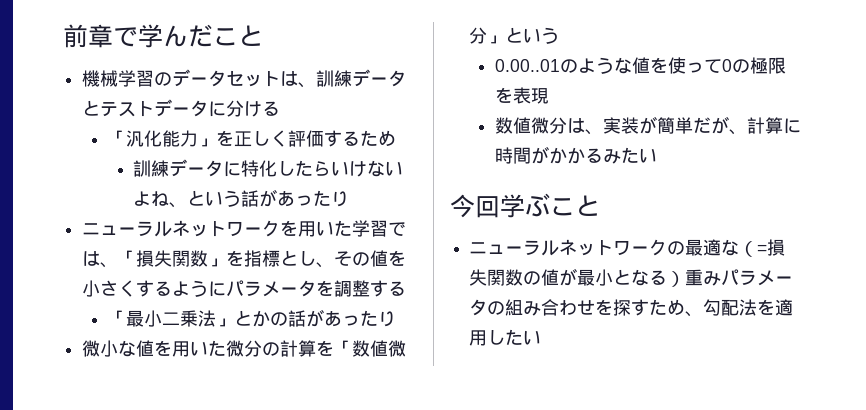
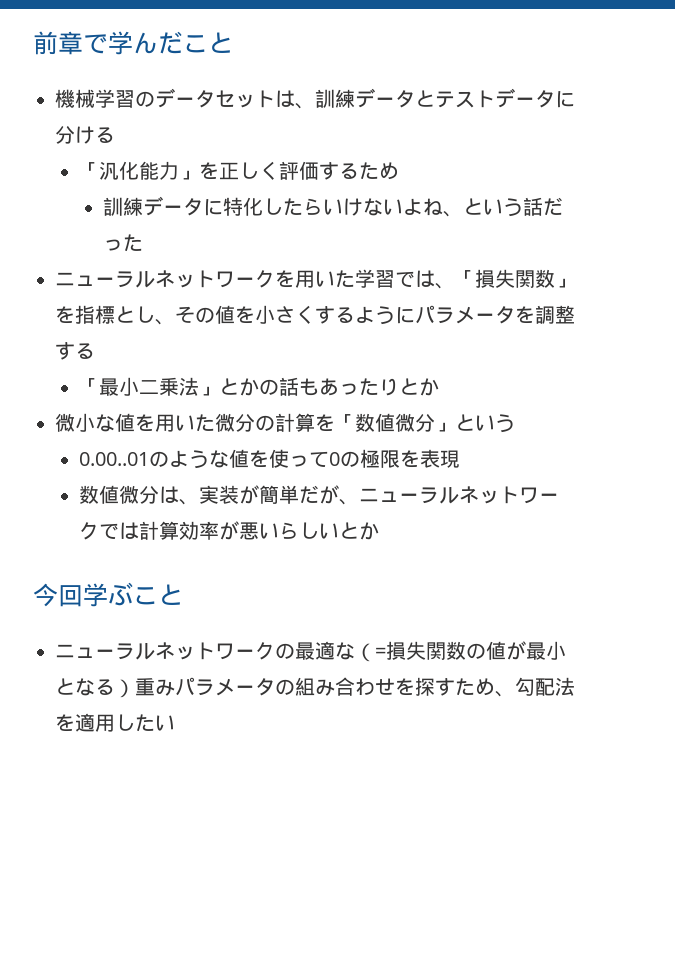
[259,189,350,207] があったり -> [542,197,563,216] [102,234,143,252] だった
[305,309,396,327] があったり -> [298,378,439,396] もあったりとか
[746,117,801,134] [494,146,657,164] 計算に時間がかかるみたい -> [358,486,559,504] [78,521,379,540] ニューラルネットワークでは計算効率が悪いらしいとか

